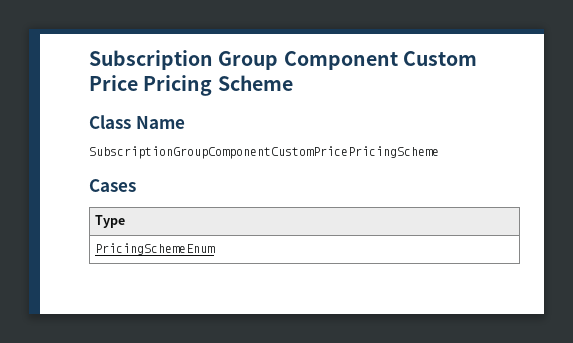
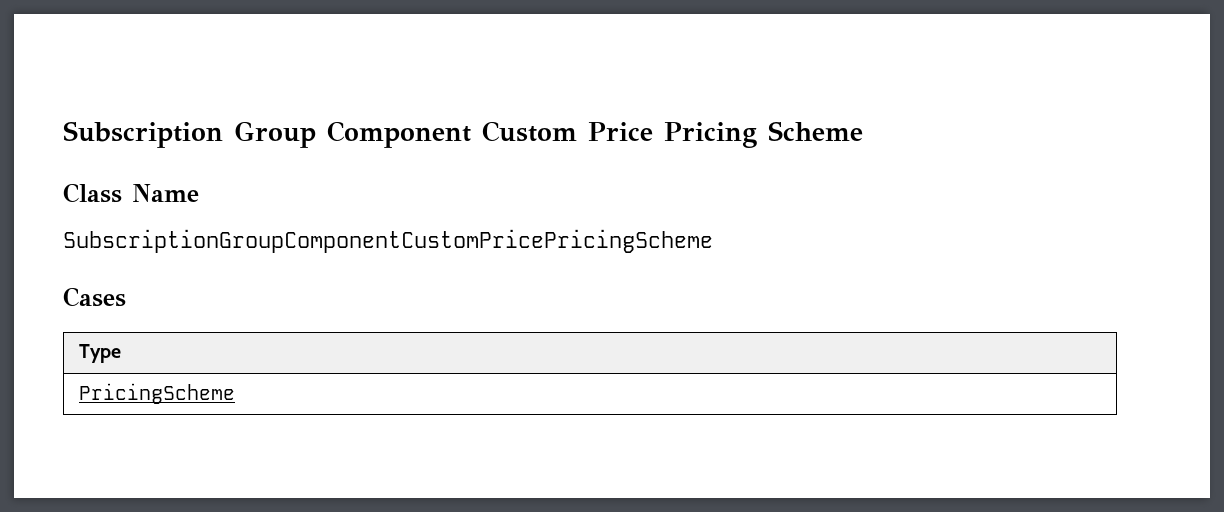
[94,243,215,255] PricingSchemeEnum -> [79,383,236,404] PricingScheme

